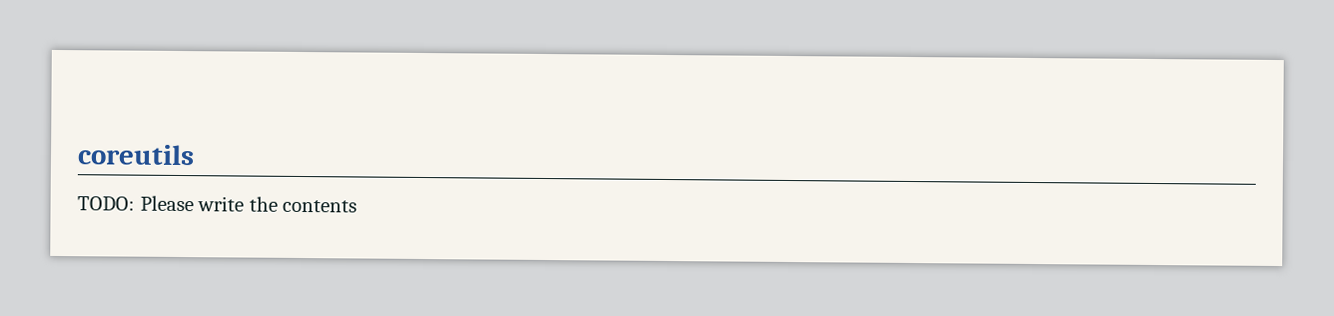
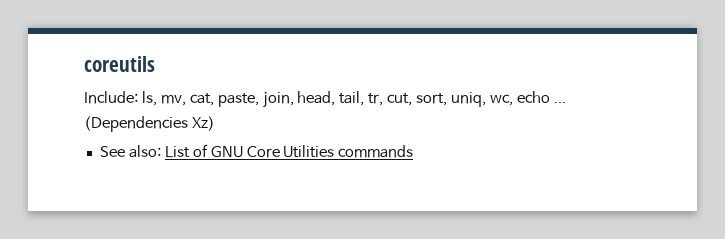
[77,195,358,213] TODO: Please write the contents -> [84,91,566,108] [84,116,215,132] [99,144,414,158] Include: ls, mv, cat, paste, join, head, tail, tr, cut, sort, uniq, wc, echo ... // (Dependencies Xz) // See also: List of GNU Core Utilities commands

